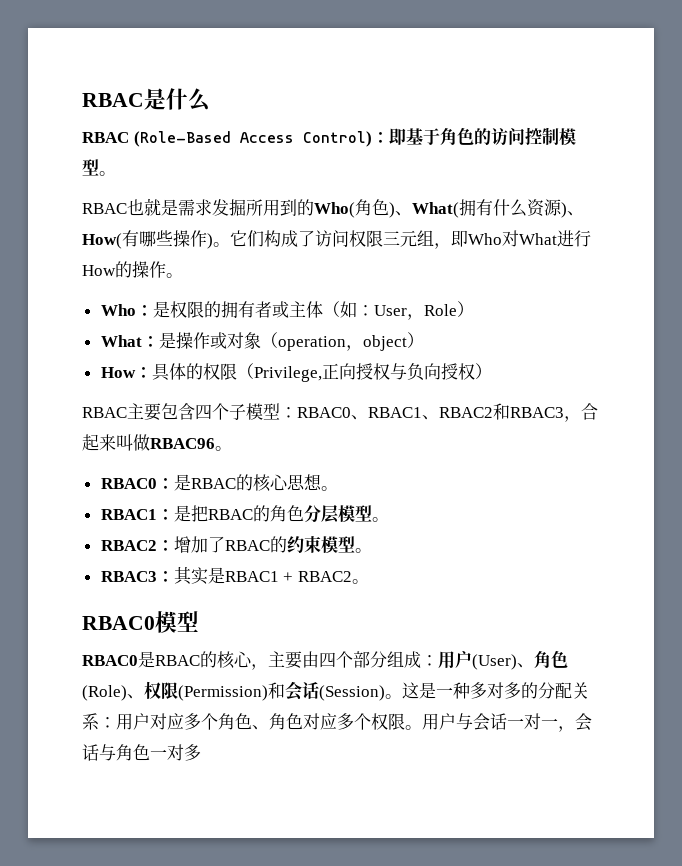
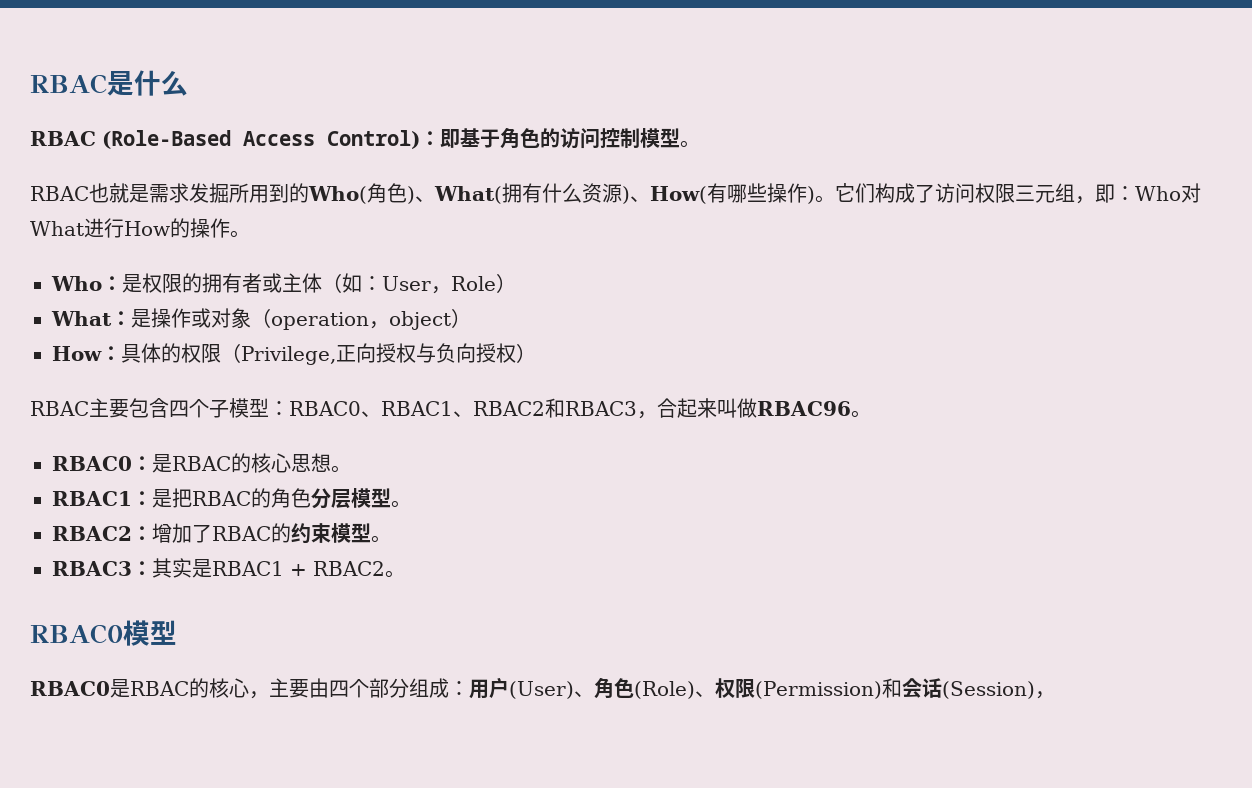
(468, 238) none -> [1115,186,1135,201] ：
[385,682,589,699] [82,713,592,732] [82,744,201,761] 。这是一种多对多的分配关系：用户对应多个角色、角色对应多个权限。用户与会话一对一，会话与角色一对多 -> [1034,691,1055,699] ，

